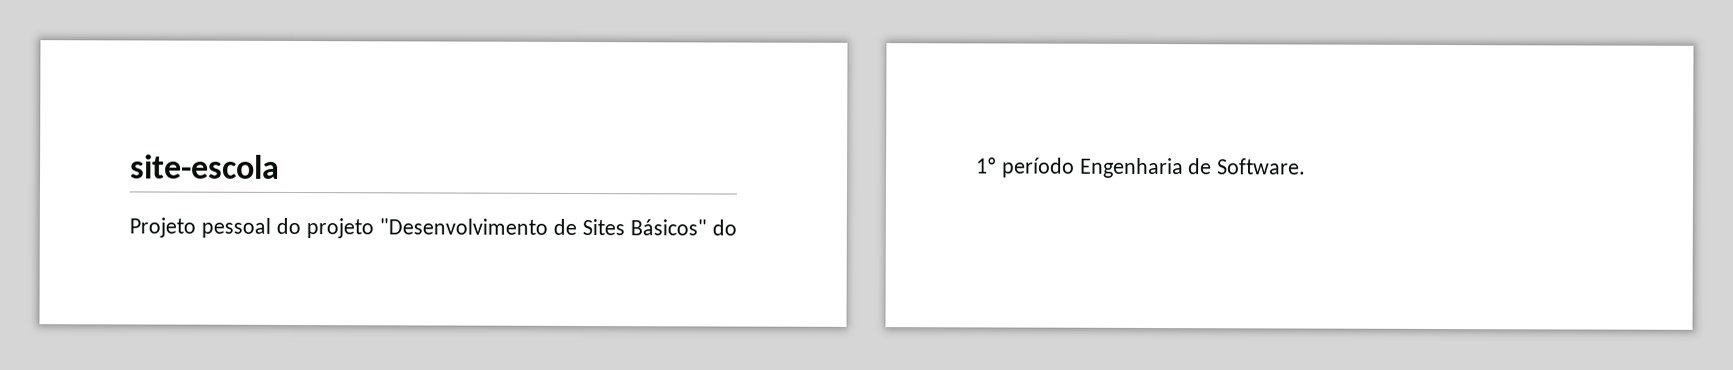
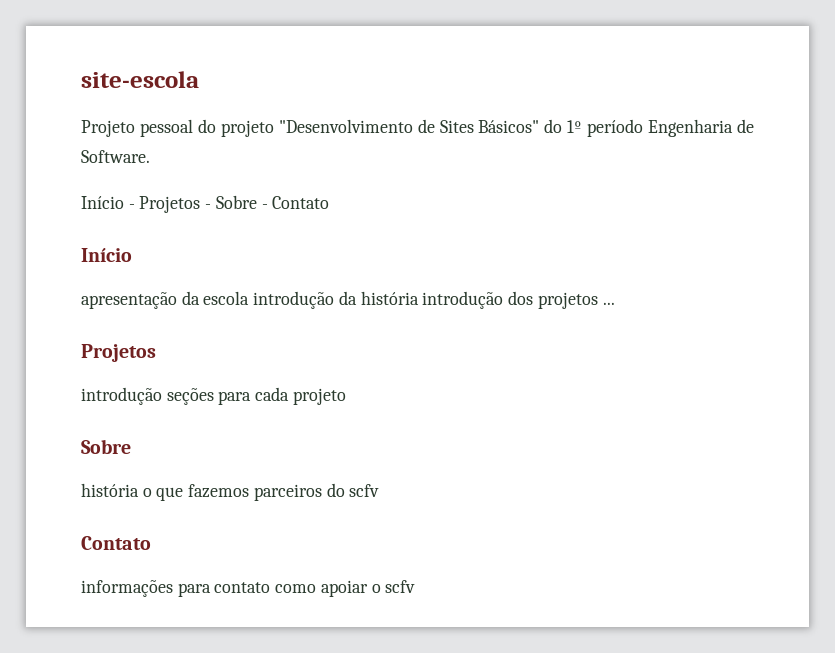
(1307, 166) none -> [81,195,330,213] [81,248,132,262] [81,291,615,309] [81,344,156,362] [81,387,346,405] [81,439,131,454] [81,483,380,501] [81,536,151,550] [81,580,416,597] // Início - Projetos - Sobre - Contato // Início // apresentação da escola introdução da história introdução dos projetos ... // Projetos // introdução seções para cada projeto // Sobre // história o que fazemos parceiros do scfv // Contato // informações para contato como apoiar o scfv

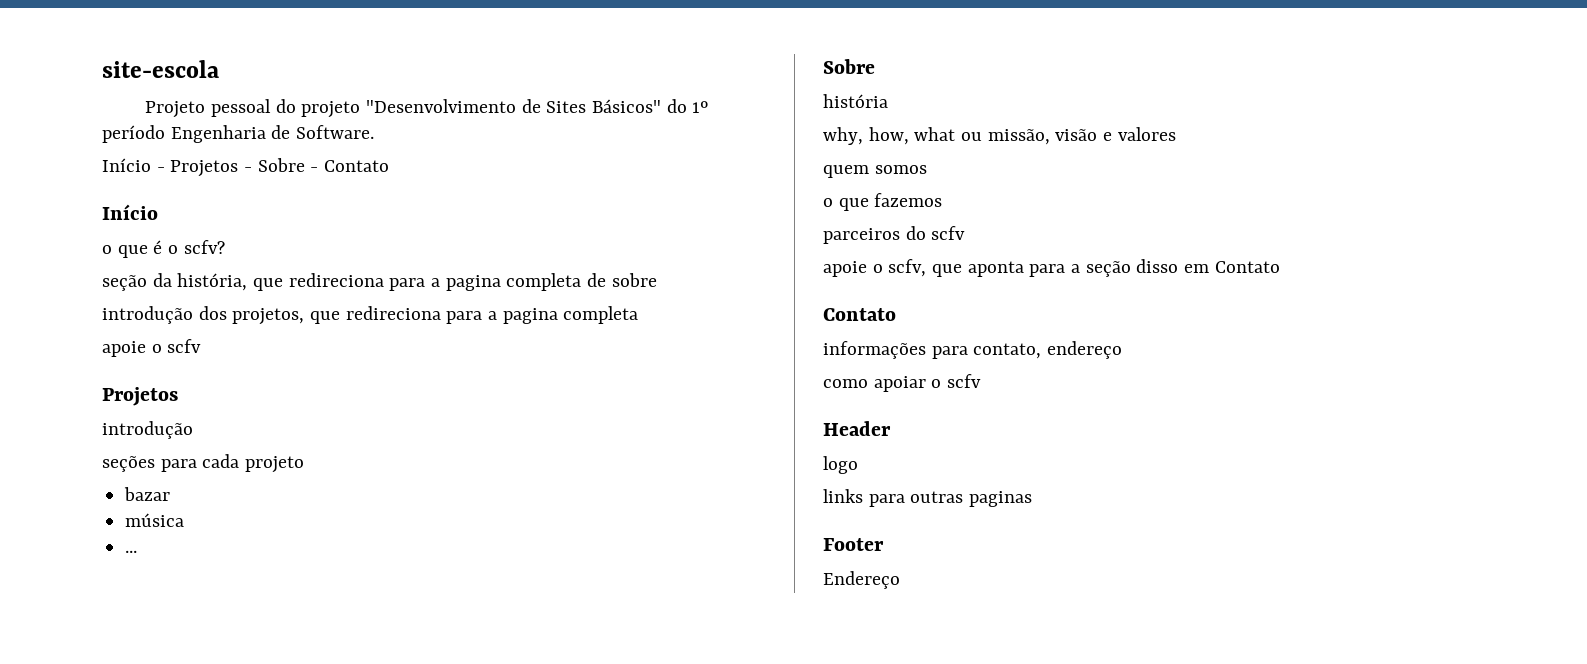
[81,291,615,309] apresentação da escola introdução da história introdução dos projetos ... -> [102,240,225,258] [102,273,657,291] [102,306,639,325] [102,339,202,357] o que é o scfv? // seção da história, que redireciona para a pagina completa de sobre // introdução dos projetos, que redireciona para a pagina completa // apoie o scfv
(162, 396) none -> (193, 430) //
(346, 396) none -> [124,487,171,501] [125,513,185,527] [125,550,138,553] // bazar // música // ...
(139, 490) none -> [823,127,1176,145] [823,165,927,178] // why, how, what ou missão, visão e valores // quem somos //
(250, 491) none -> (943, 200) //
(380, 490) none -> [823,259,1280,277] // apoie o scfv, que aponta para a seção disso em Contato
[214,582,271,593] contato -> [973,341,1123,359] contato, endereço //
(416, 586) none -> [823,421,891,436] [823,456,858,474] [823,489,1033,507] [823,538,884,551] [823,571,900,589] // Header // logo // links para outras paginas // Footer // Endereço

